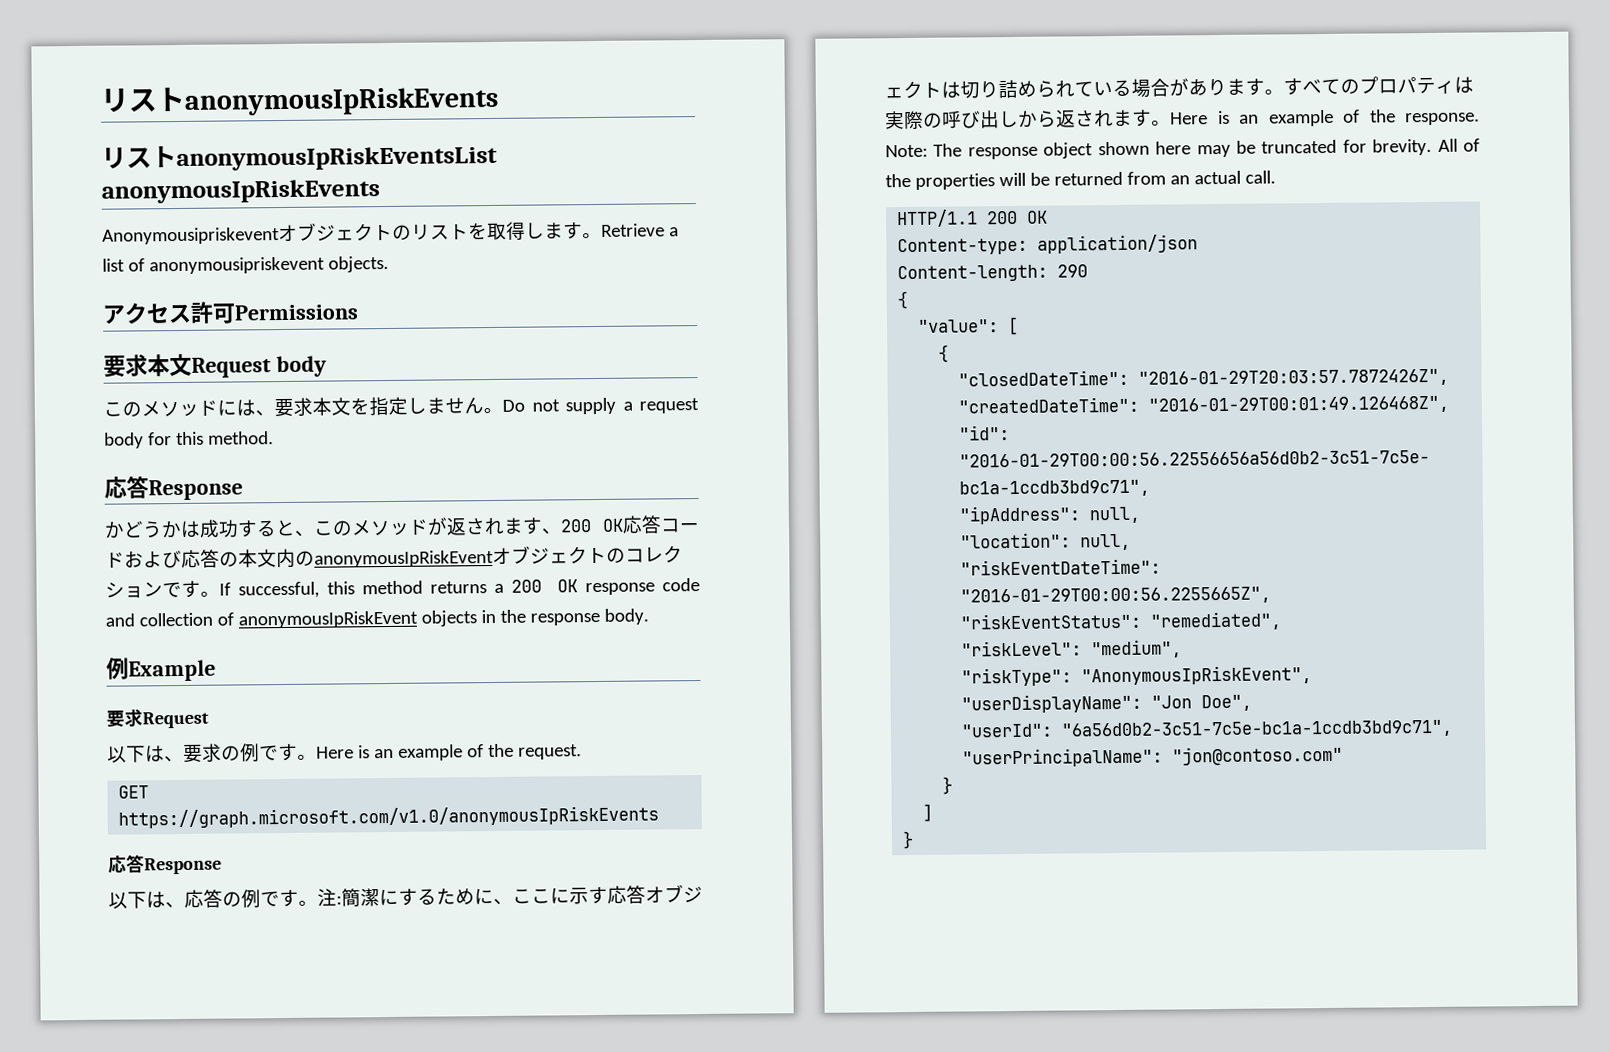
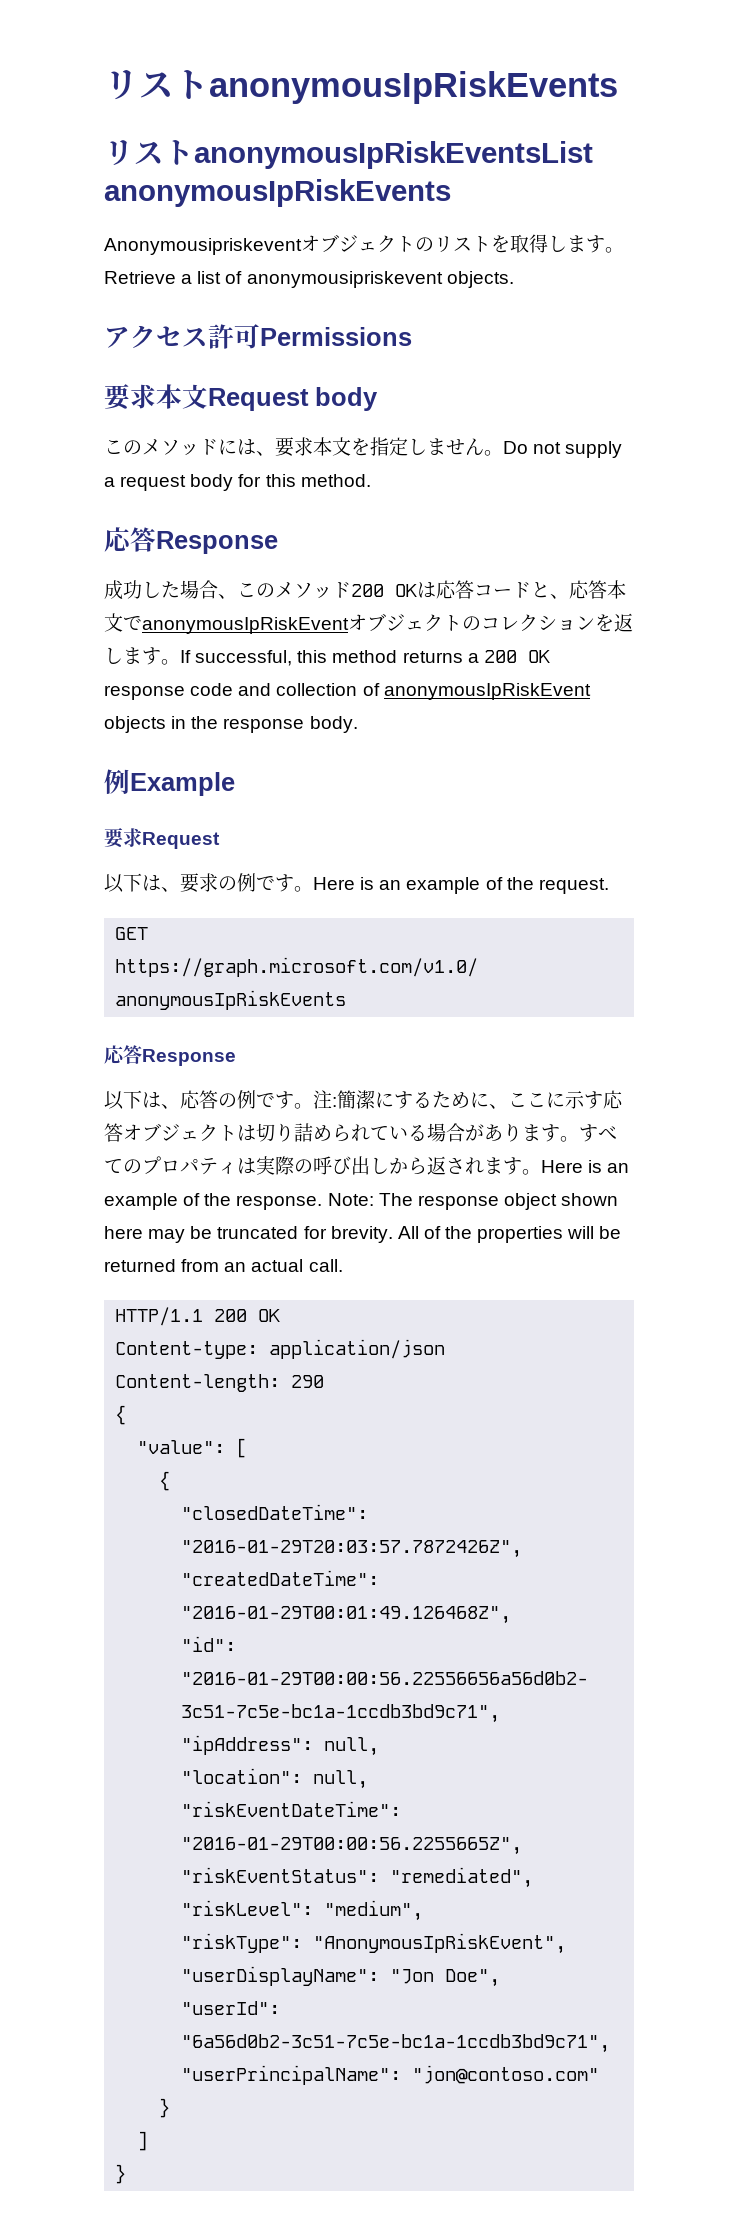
[104,517,624,539] かどうかは成功すると、このメソッドが返されます、200 OK -> [104,580,436,600] 成功した場合、このメソッド200 OKは
[124,548,315,569] および応答の本文内の -> [531,580,626,599] [104,613,142,632] と、応答本文で
[162,581,182,598] で -> [595,613,633,632] [104,647,142,664] を返しま

